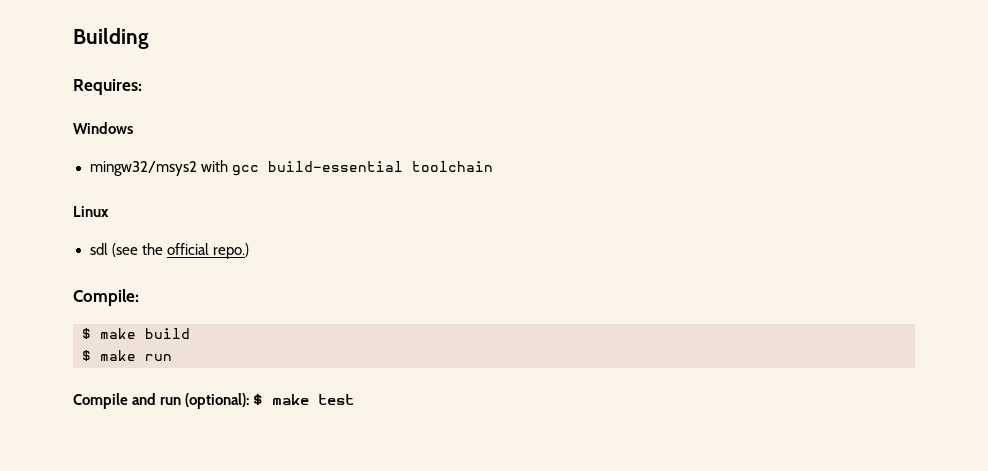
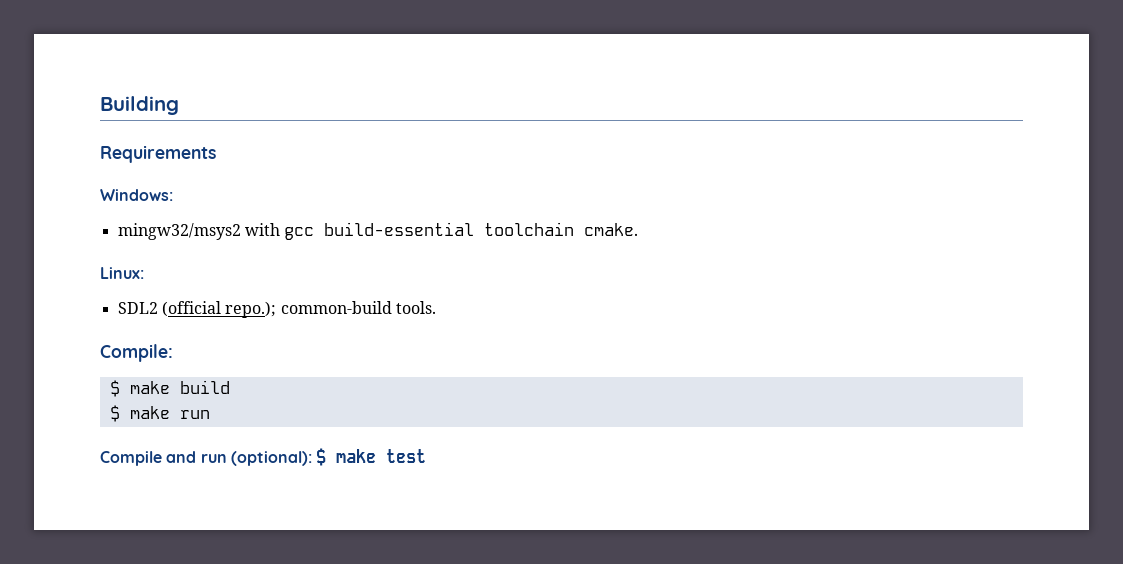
[73,79,142,95] [73,122,133,134] Requires: // Windows -> [100,145,216,163] [100,189,173,201] Requirements // Windows:
[73,206,109,217] [89,243,249,259] // Linux // sdl (see the official repo.) -> [584,223,639,236] [100,267,144,279] [117,301,436,318] cmake. // Linux: // SDL2 (official repo.); common-build tools.

